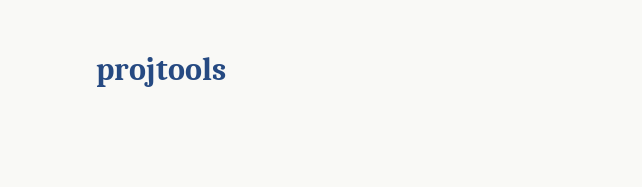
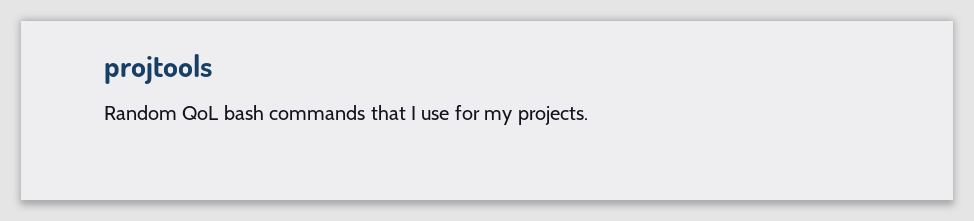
(226, 72) none -> [104,105,588,125] // Random QoL bash commands that I use for my projects.

